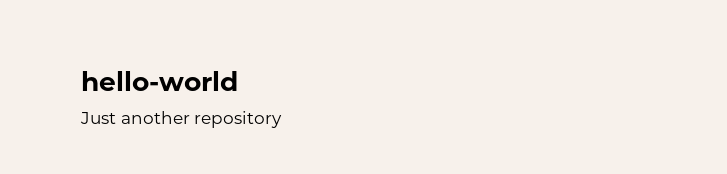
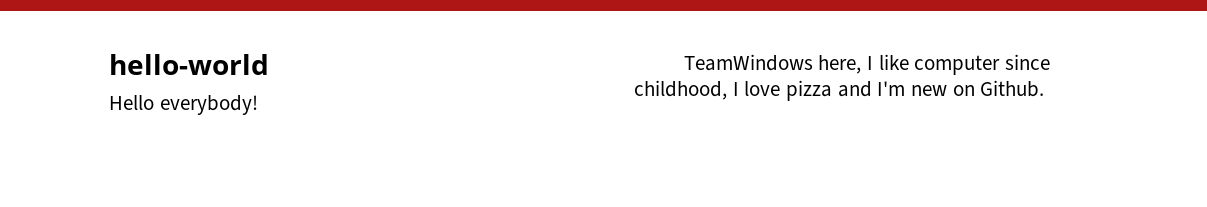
[80,111,283,128] Just another repository -> [109,95,258,115] [683,54,1050,75] [634,80,1045,101] Hello everybody! // TeamWindows here, I like computer since childhood, I love pizza and I'm new on Github.

